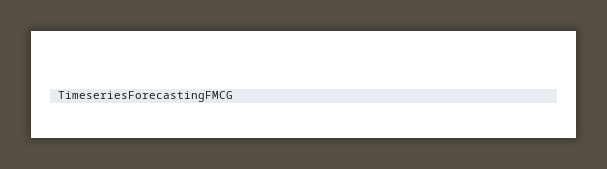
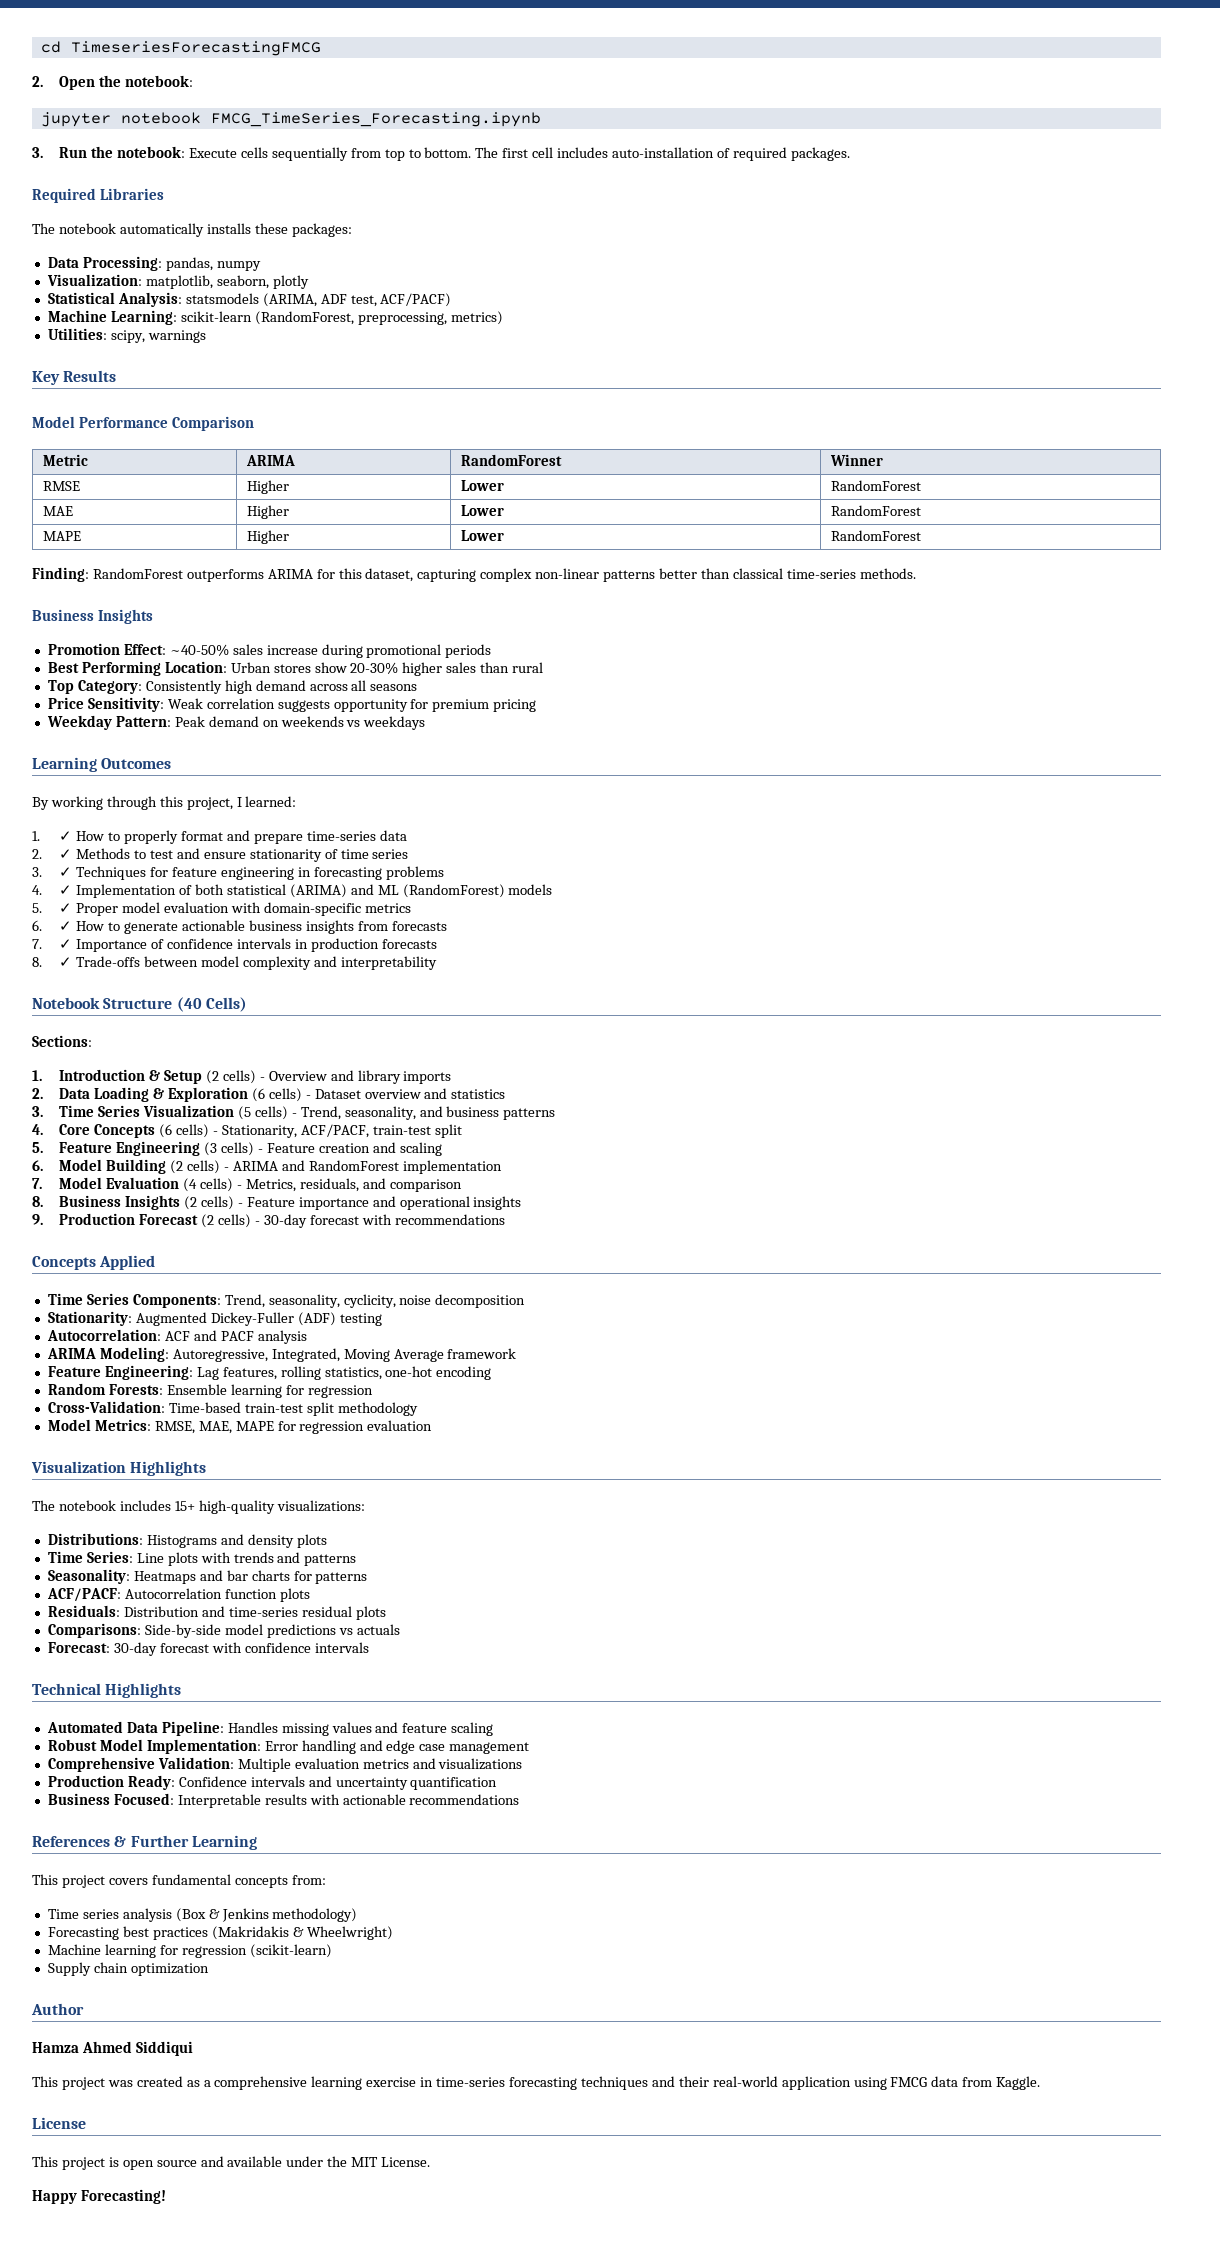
(57, 96) none -> [40,41,61,53] cd
(233, 96) none -> [32,75,194,90] [40,112,541,127] [32,146,850,161] [32,188,165,203] [32,223,352,237] [47,256,261,271] [46,274,309,289] [47,292,452,307] [47,310,503,325] [47,328,206,343] [32,370,117,385] [32,416,255,431] [43,454,89,466] [246,455,296,466] [461,454,563,466] [830,454,884,466] [43,481,81,491] [247,480,290,494] [461,480,505,491] [831,480,922,491] [43,506,74,516] [247,505,290,519] [461,505,505,516] [831,505,922,516] [43,531,82,541] [247,530,290,544] [461,530,505,541] [831,530,922,541] [32,567,916,582] [32,609,154,624] [47,643,492,658] [47,661,544,676] [47,680,418,694] [47,697,537,712] [46,715,426,730] [32,757,172,772] [32,796,297,810] [32,830,407,844] [32,848,409,862] [32,866,444,880] [32,884,553,898] [32,902,411,916] [32,920,447,934] [32,938,437,952] [32,956,437,970] [32,997,247,1012] [32,1035,92,1047] [32,1069,452,1084] [32,1087,506,1102] [32,1105,556,1120] [32,1124,462,1138] [32,1141,442,1156] [32,1159,502,1174] [32,1177,462,1192] [32,1195,522,1210] [32,1213,505,1228] [32,1255,156,1270] [47,1293,526,1308] [47,1311,382,1326] [46,1329,307,1344] [46,1347,517,1362] [47,1365,492,1380] [47,1383,373,1398] [47,1401,418,1416] [47,1419,433,1434] [31,1461,207,1476] [32,1500,365,1514] [47,1533,327,1548] [47,1551,357,1566] [47,1569,368,1584] [46,1588,310,1602] [47,1605,386,1620] [47,1623,400,1638] [47,1642,369,1656] [32,1683,182,1698] [46,1721,494,1736] [47,1739,530,1754] [47,1757,523,1772] [47,1775,498,1790] [47,1793,520,1808] [32,1835,257,1850] [32,1874,326,1888] [47,1908,358,1922] [47,1926,393,1940] [47,1944,332,1958] [47,1962,209,1976] [31,2003,84,2015] [32,2041,193,2056] [32,2076,1041,2090] [32,2117,86,2129] [32,2156,431,2170] [32,2189,166,2204] // 2. Open the notebook: // jupyter notebook FMCG_TimeSeries_Forecasting.ipynb // 3. Run the notebook: Execute cells sequentially from top to bottom. The first cell includes auto-installation of required packages. // Required Libraries // The notebook automatically installs these packages: // Data Processing: pandas, numpy // Visualization: matplotlib, seaborn, plotly // Statistical Analysis: statsmodels (ARIMA, ADF test, ACF/PACF) // Machine Learning: scikit-learn (RandomForest, preprocessing, metrics) // Utilities: scipy, warnings // Key Results // Model Performance Comparison // Metric | ARIMA | RandomForest | Winner // RMSE | Higher | Lower | RandomForest // MAE | Higher | Lower | RandomForest // MAPE | Higher | Lower | RandomForest // Finding: RandomForest outperforms ARIMA for this dataset, capturing complex non-linear patterns better than classical time-series methods. // Business Insights // Promotion Effect: ~40-50% sales increase during promotional periods // Best Performing Location: Urban stores show 20-30% higher sales than rural // Top Category: Consistently high demand across all seasons // Price Sensitivity: Weak correlation suggests opportunity for premium pricing // Weekday Pattern: Peak demand on weekends vs weekdays // Learning Outcomes // By working through this project, I learned: // 1. ✓ How to properly format and prepare time-series data // 2. ✓ Methods to test and ensure stationarity of time series // 3. ✓ Techniques for feature engineering in forecasting problems // 4. ✓ Implementation of both statistical (ARIMA) and ML (RandomForest) models // 5. ✓ Proper model evaluation with domain-specific metrics // 6. ✓ How to generate actionable business insights from forecasts // 7. ✓ Importance of confidence intervals in production forecasts // 8. ✓ Trade-offs between model complexity and interpretability // Notebook Structure (40 Cells) // Sections: // 1. Introduction & Setup (2 cells) - Overview and library imports // 2. Data Loading & Exploration (6 cells) - Dataset overview and statistics // 3. Time Series Visualization (5 cells) - Trend, seasonality, and business patterns // 4. Core Concepts (6 cells) - Stationarity, ACF/PACF, train-test split // 5. Feature Engineering (3 cells) - Feature creation and scaling // 6. Model Building (2 cells) - ARIMA and RandomForest implementation // 7. Model Evaluation (4 cells) - Metrics, residuals, and comparison // 8. Business Insights (2 cells) - Feature importance and operational insights // 9. Production Forecast (2 cells) - 30-day forecast with recommendations // Concepts Applied // Time Series Components: Trend, seasonality, cyclicity, noise decomposition // Stationarity: Augmented Dickey-Fuller (ADF) testing // Autocorrelation: ACF and PACF analysis // ARIMA Modeling: Autoregressive, Integrated, Moving Average framework // Feature Engineering: Lag features, rolling statistics, one-hot encoding // Random Forests: Ensemble learning for regression // Cross-Validation: Time-based train-test split methodology // Model Metrics: RMSE, MAE, MAPE for regression evaluation // Visualization Highlights // The notebook includes 15+ high-quality visualizations: // Distributions: Histograms and density plots // Time Series: Line plots with trends and patterns // Seasonality: Heatmaps and bar charts for patterns // ACF/PACF: Autocorrelation function plots // Residuals: Distribution and time-series residual plots // Comparisons: Side-by-side model predictions vs actuals // Forecast: 30-day forecast with confidence intervals // Technical Highlights // Automated Data Pipeline: Handles missing values and feature scaling // Robust Model Implementation: Error handling and edge case management // Comprehensive Validation: Multiple evaluation metrics and visualizations // Production Ready: Confidence intervals and uncertainty quantification // Business Focused: Interpretable results with actionable recommendations // References & Further Learning // This project covers fundamental concepts from: // Time series analysis (Box & Jenkins methodology) // Forecasting best practices (Makridakis & Wheelwright) // Machine learning for regression (scikit-learn) // Supply chain optimization // Author // Hamza Ahmed Siddiqui // This project was created as a comprehensive learning exercise in time-series forecasting techniques and their real-world application using FMCG data from Kaggle. // License // This project is open source and available under the MIT License. // Happy Forecasting!

